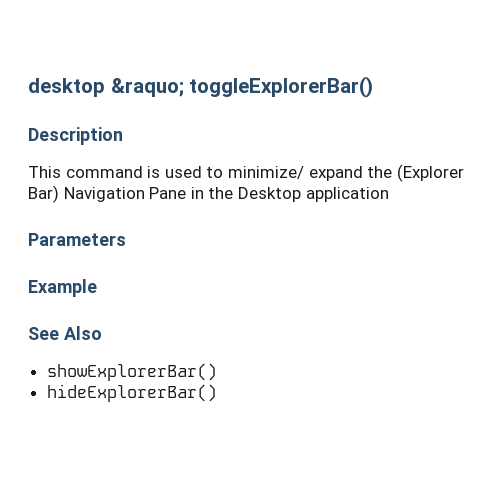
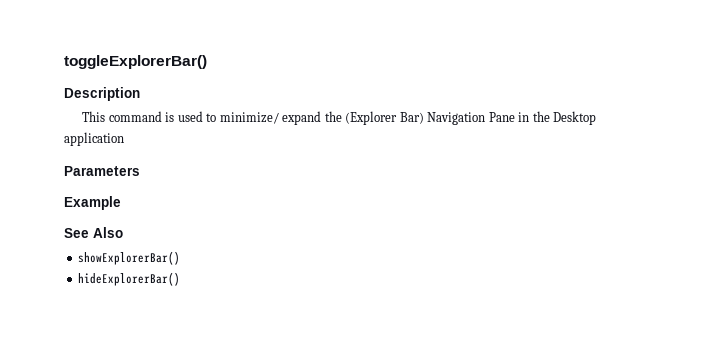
[28,78,184,97] desktop &raquo; -> (64, 62) none

